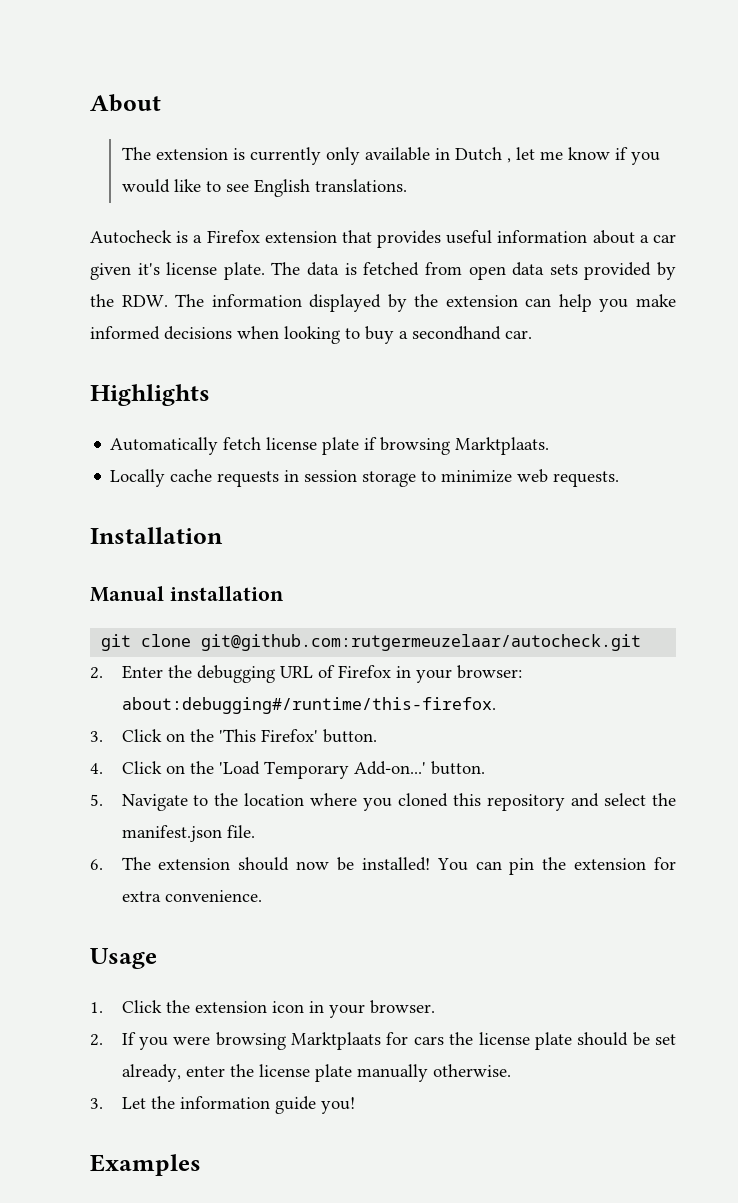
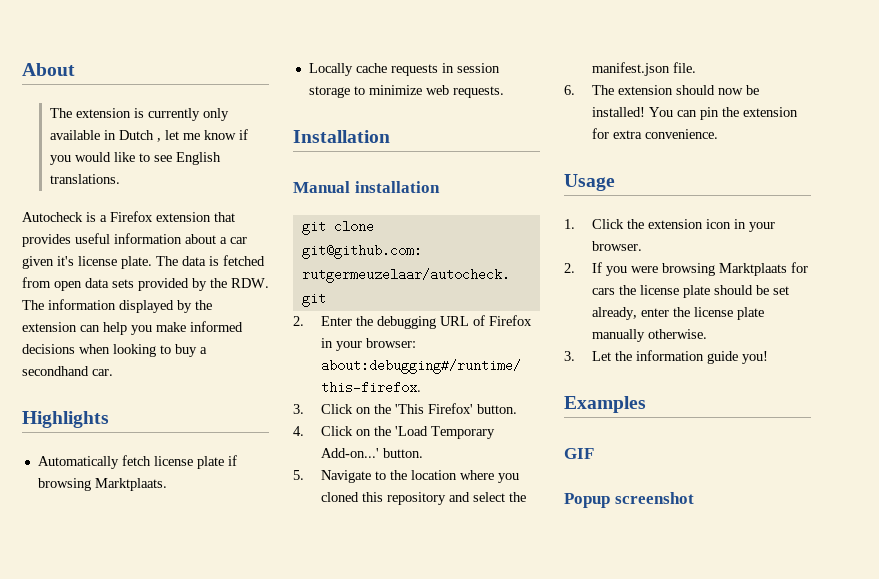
(201, 1165) none -> [564,448,594,459] [564,492,694,508] // GIF // Popup screenshot

